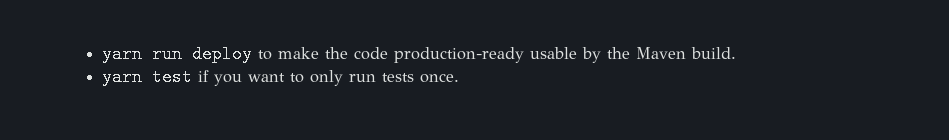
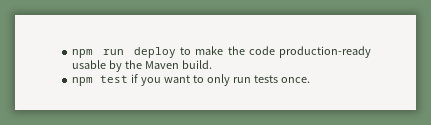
[102,45,143,63] yarn -> [72,49,94,58] npm
[102,68,143,86] yarn -> [72,77,94,86] npm

